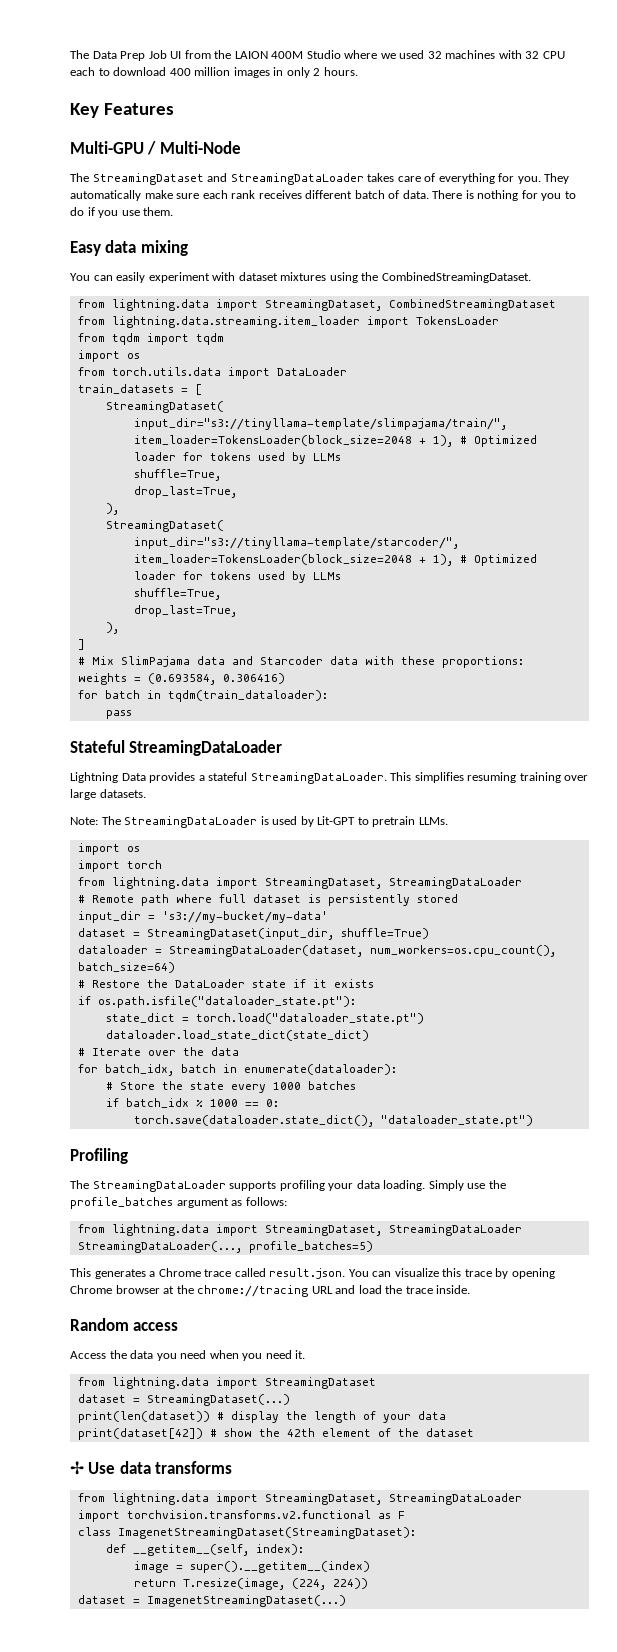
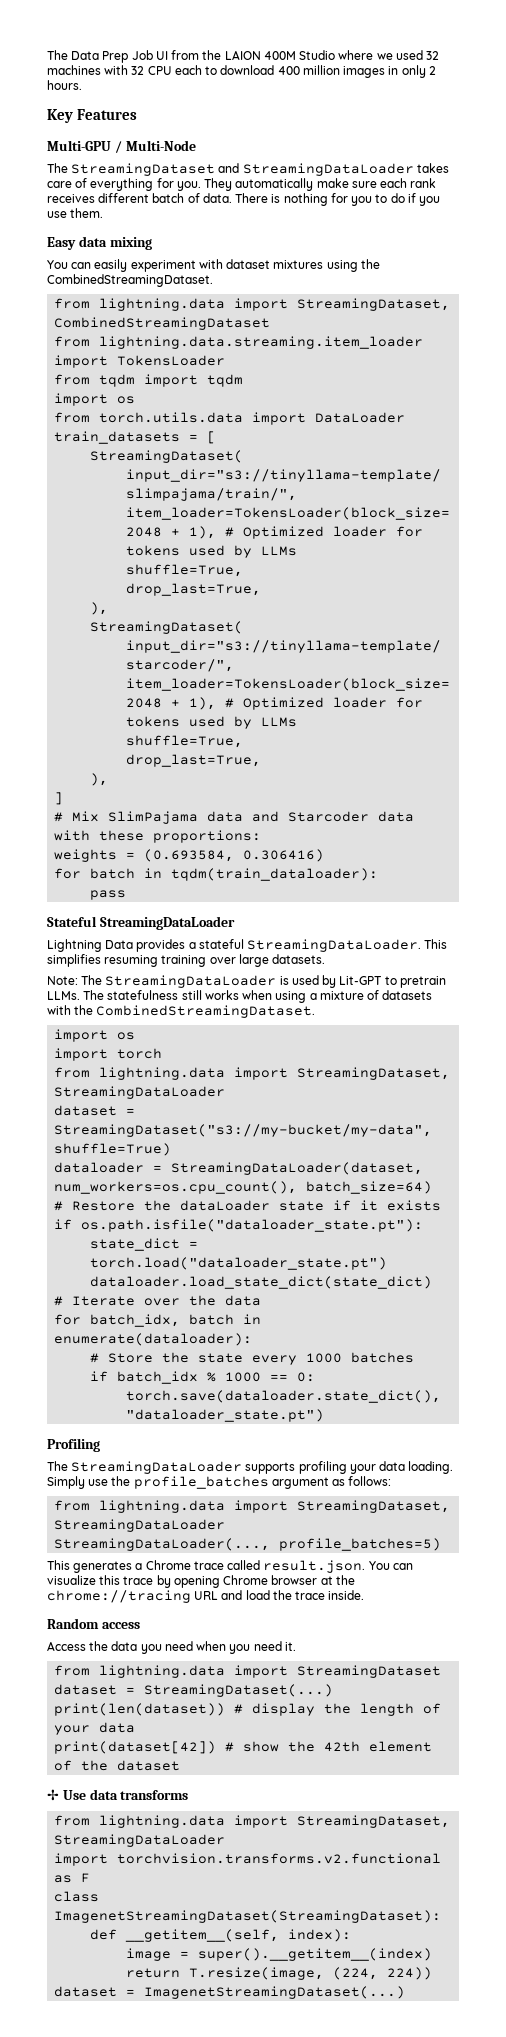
(448, 821) none -> [83,990,433,1003] [47,1005,316,1018] The statefulness still works when using a mixture of datasets with the CombinedStreamingDataset.
[77,894,458,906] [77,911,328,923] [77,928,334,940] // # Remote path where full dataset is persistently stored // input_dir = 's3://my-bucket/my-data' // dataset = StreamingDataset(input_dir, -> [54,1105,136,1116] [54,1124,433,1137] // dataset = StreamingDataset("s3://my-bucket/my-data",
[174,979,245,988] DataLoader -> [180,1200,271,1211] dataLoader

